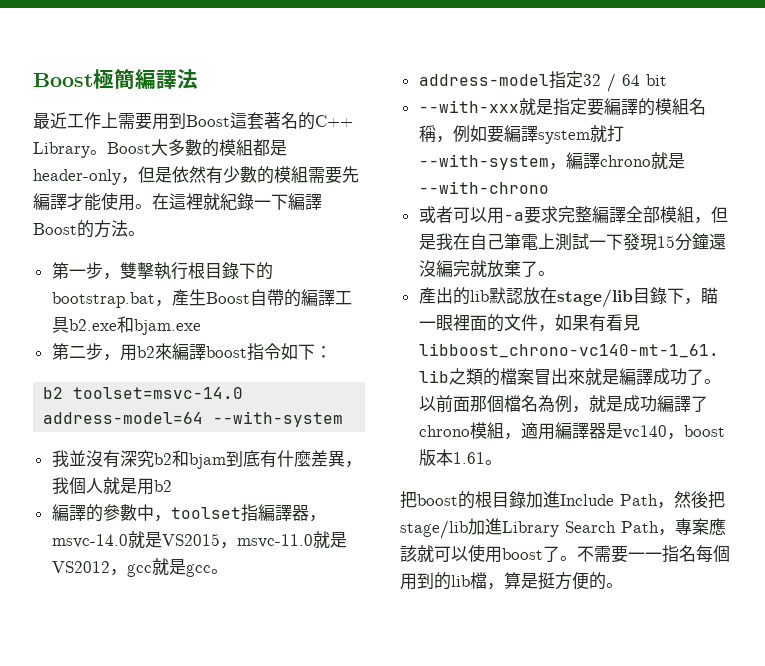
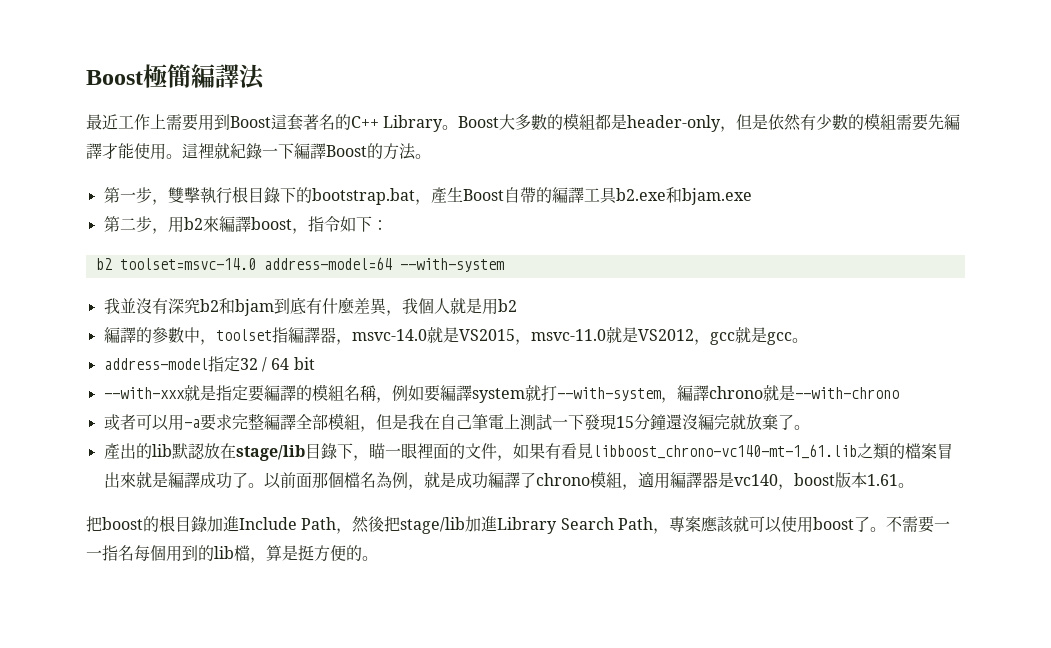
[152,193,169,210] 在 -> (182, 156) none
(247, 352) none -> [291,228,308,234] ，

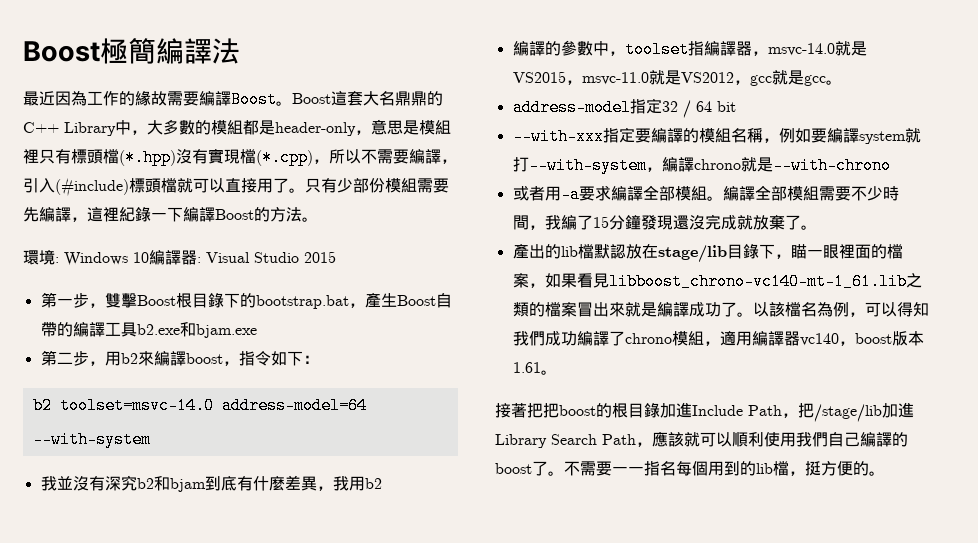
[118,114,335,131] 工作上需要用到Boost這套著名 -> [55,90,427,108] 因為工作的緣故需要編譯Boost。Boost這套大名鼎鼎
[442,116,500,130] 。Boost -> [115,120,147,135] 中，
[736,113,961,131] [86,143,230,160] 但是依然有少數的模組需要先編譯才能使用。這裡就 -> [371,119,451,135] [23,148,457,166] [23,177,449,197] [23,206,119,222] 意思是模組裡只有標頭檔(*.hpp)沒有實現檔(*.cpp)，所以不需要編譯，引入(#include)標頭檔就可以直接用了。只有少部份模組需要先編譯，這裡
(431, 156) none -> [23,249,336,266] // 環境: Windows 10編譯器: Visual Studio 2015
[199,187,232,204] 執行 -> [136,295,176,306] Boost
[417,298,482,314] 個人就是 -> (349, 483) none
[183,385,216,401] 就是 -> (604, 136) none
[135,414,169,431] 可以 -> (545, 193) none
[231,413,730,432] 完整編譯全部模組，但是我在自己筆電上測試一下發現15分鐘還沒編完 -> [610,185,899,201] [512,214,737,230] 編譯全部模組。編譯全部模組需要不少時間，我編了15分鐘發現還沒完成
(172, 450) none -> [577,244,594,259] 檔
[464,443,561,461] 文件，如果有 -> [886,244,903,259] [512,273,577,288] 檔案，如果
[279,472,344,489] 前面那個 -> [768,302,785,317] 該
[423,472,456,488] 就是 -> [864,302,929,317] [512,331,545,346] 可以得知我們
[717,472,734,488] 是 -> (800, 338) none
(914, 485) none -> [495,403,543,418] 接著把
[352,516,466,534] 然後把stage/lib -> [798,403,882,422] 把/stage/lib
[668,516,701,532] 專案 -> (652, 444) none
[780,516,813,533] 使用 -> [732,432,908,447] 順利使用我們自己編譯的
[266,545,298,561] 算是 -> (805, 473) none

